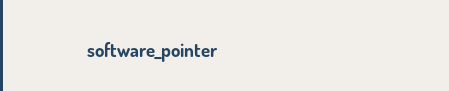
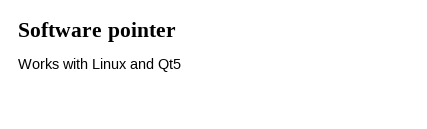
[87,42,218,62] software_pointer -> [18,22,176,42] [18,58,181,72] Software pointer // Works with Linux and Qt5

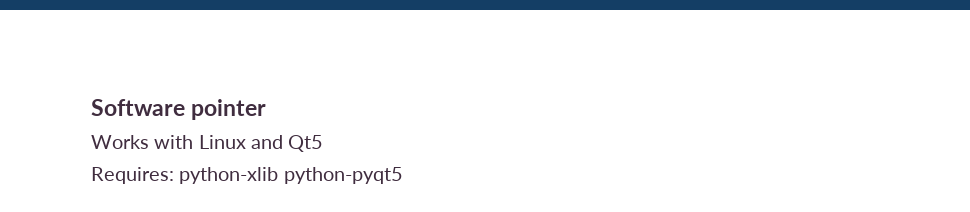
(181, 65) none -> [91,167,403,184] // Requires: python-xlib python-pyqt5

